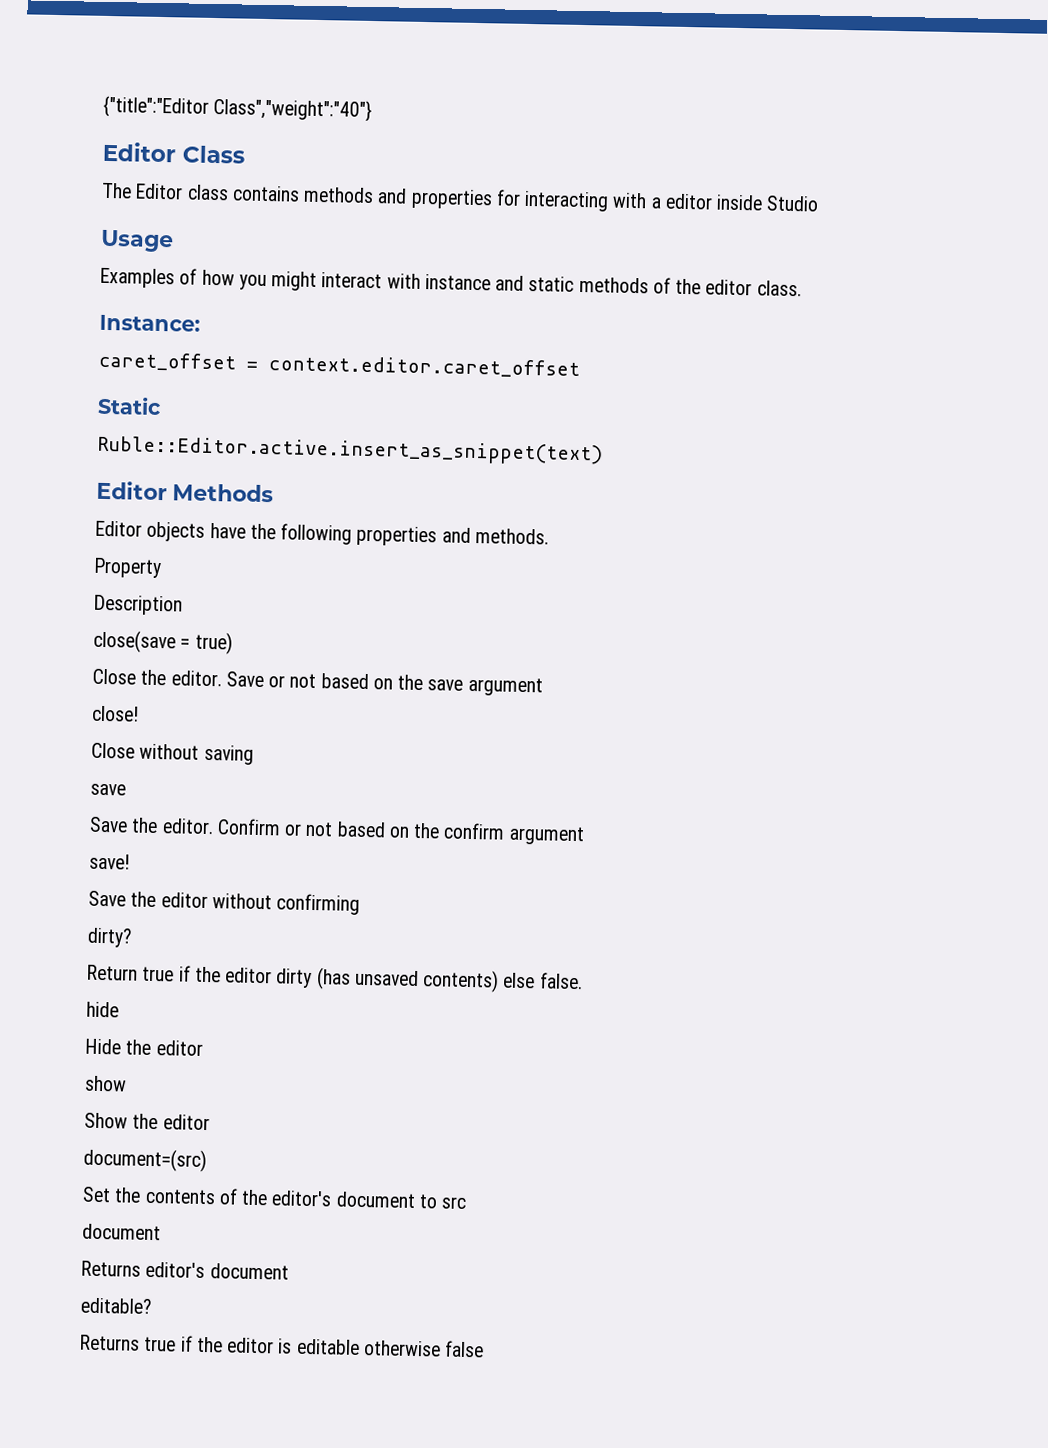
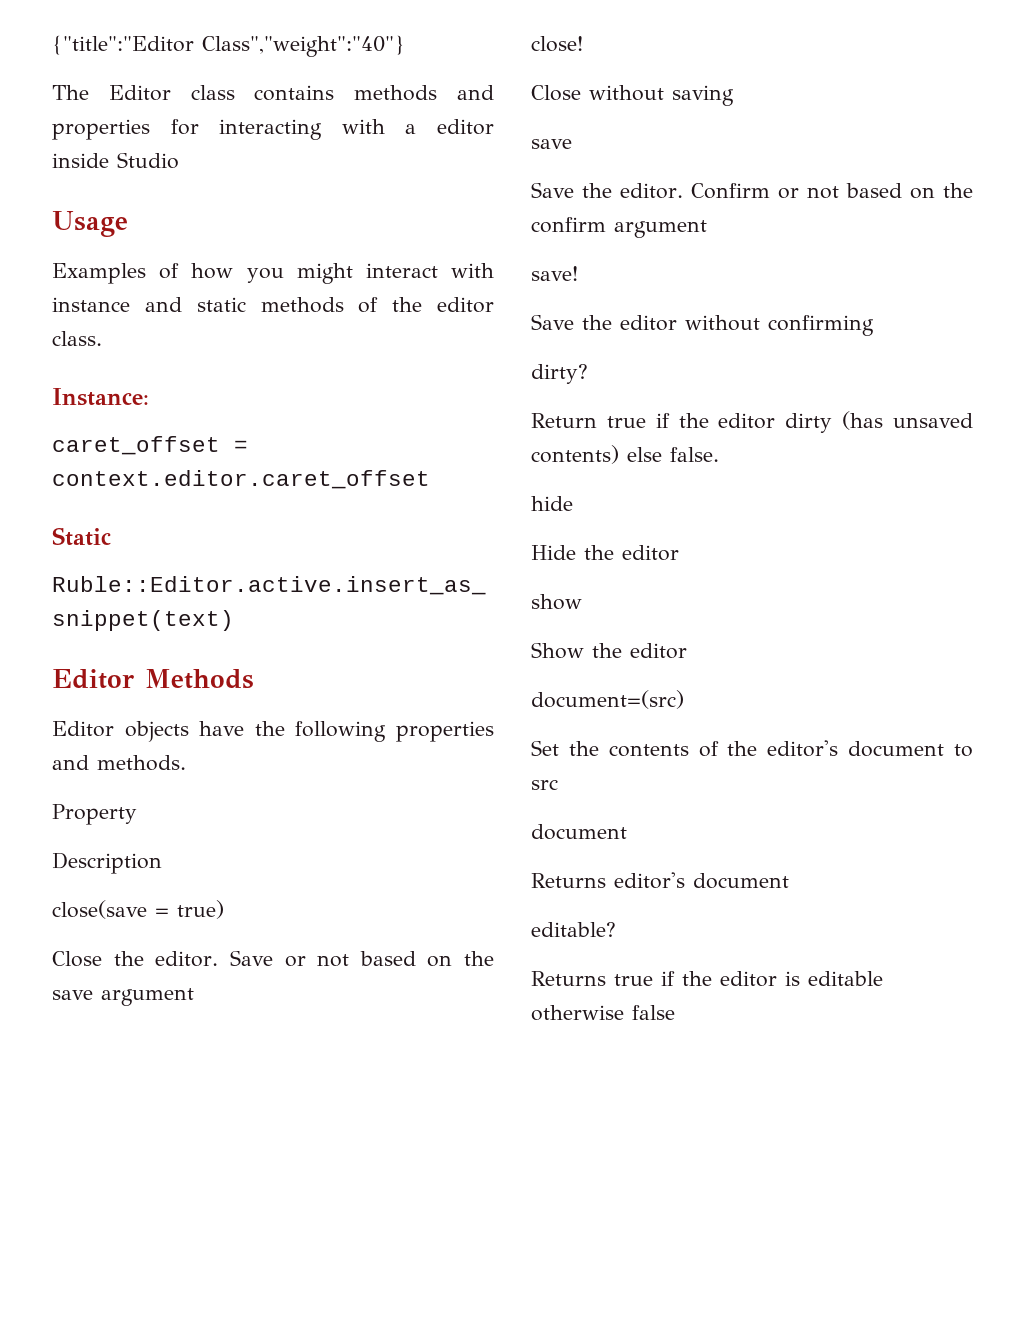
[102,141,245,164] // Editor Class -> (405, 46) none

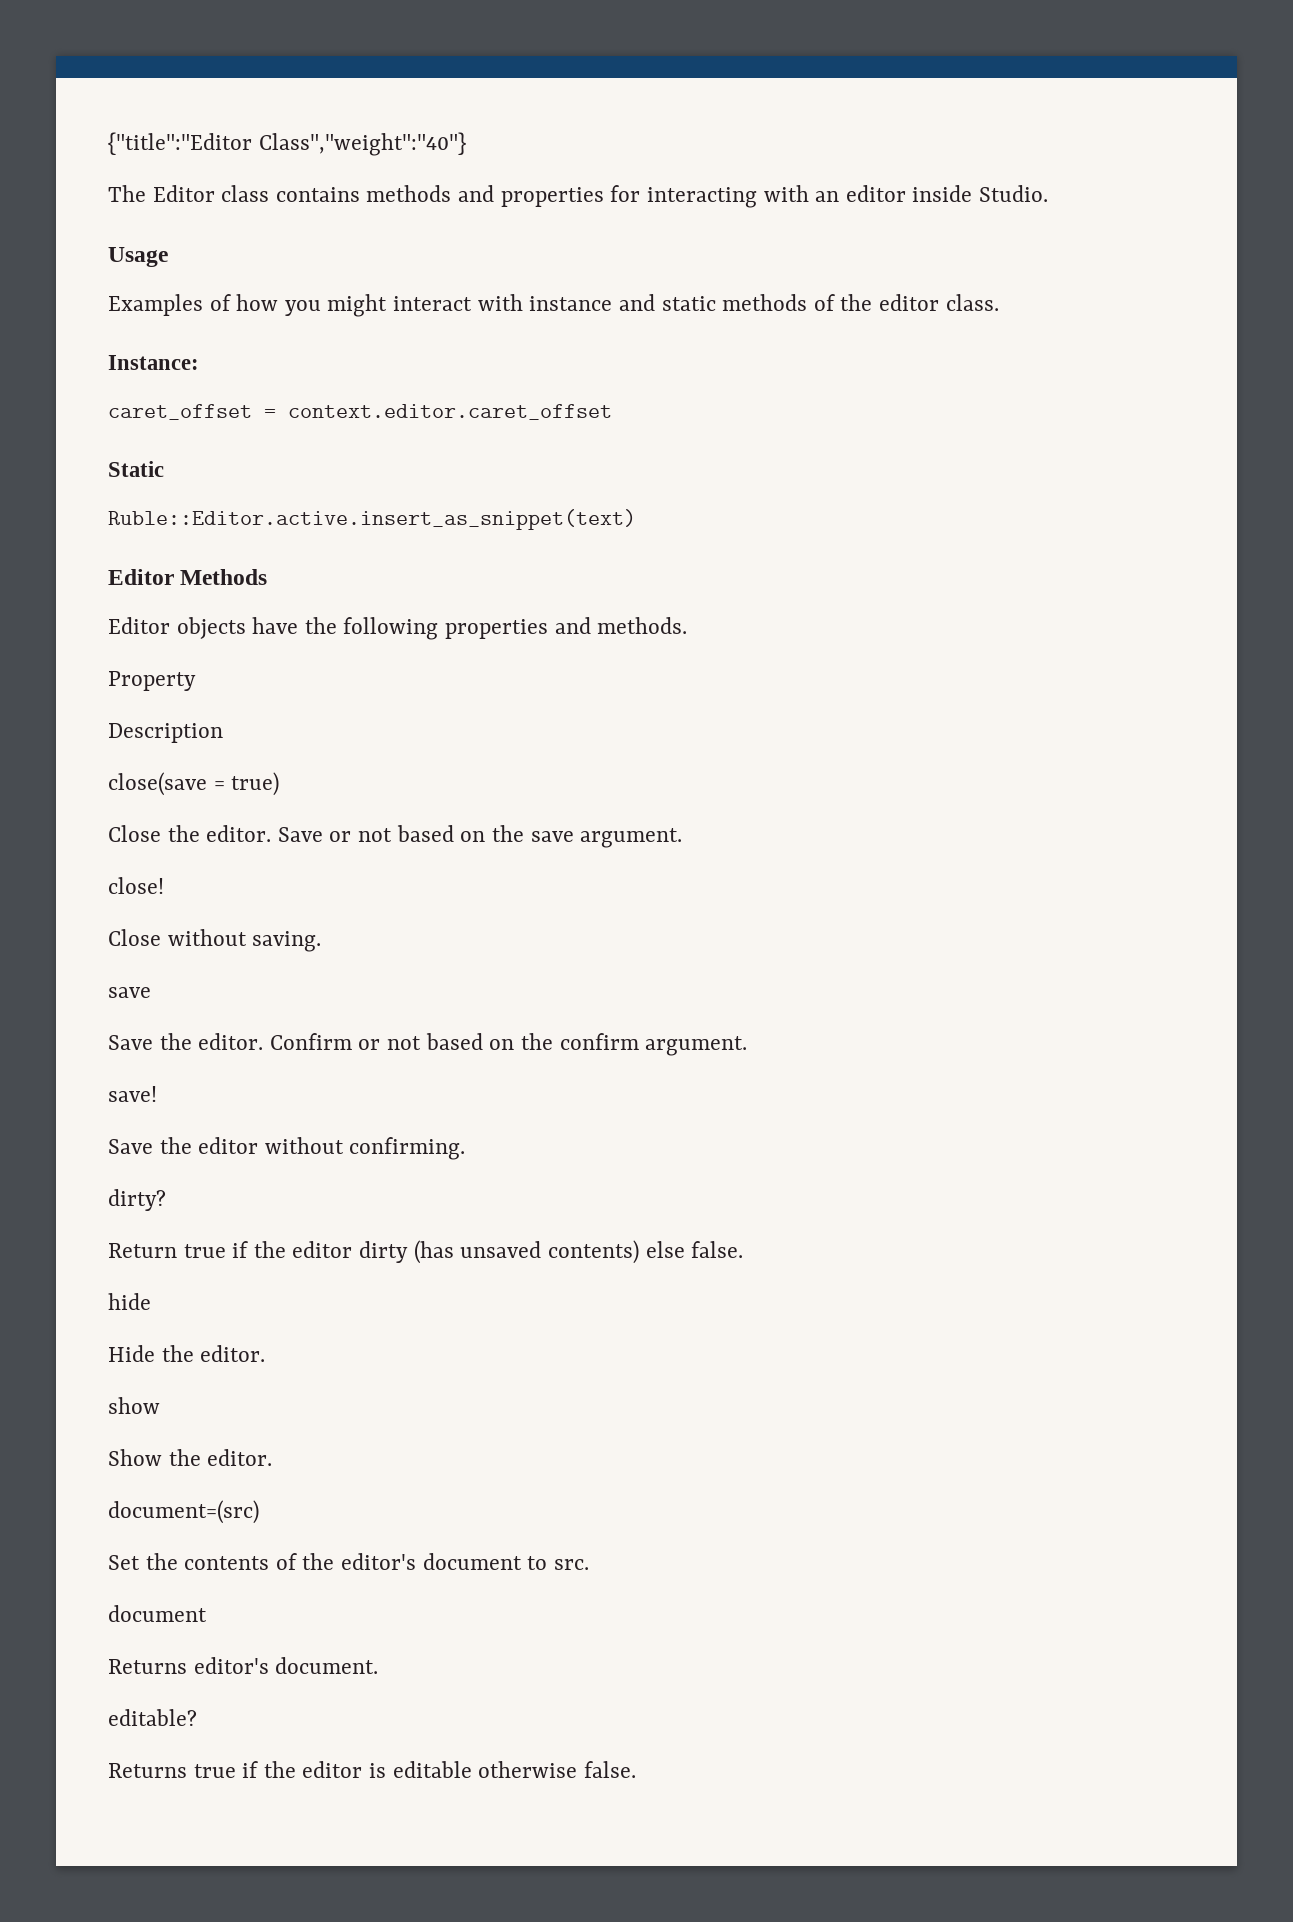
[405,124,417,134] a -> [815,191,840,202] an
[117,152,179,169] Studio -> [978,185,1048,202] Studio.
[101,988,194,1006] argument -> [580,828,683,848] argument.
[672,85,734,106] saving -> [252,931,322,952] saving.
[614,220,707,238] argument -> [645,1036,748,1056] argument.
[768,315,874,336] confirming -> [349,1137,466,1160] confirming.
[622,545,679,561] editor -> [200,1345,266,1362] editor.
[630,643,687,659] editor -> [207,1449,273,1466] editor.
[531,779,558,790] src -> [553,1559,589,1570] src.
[693,873,789,889] document -> [275,1657,379,1674] document.
[632,1005,675,1020] false -> [583,1761,636,1778] false.

